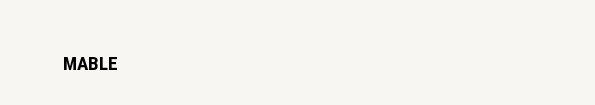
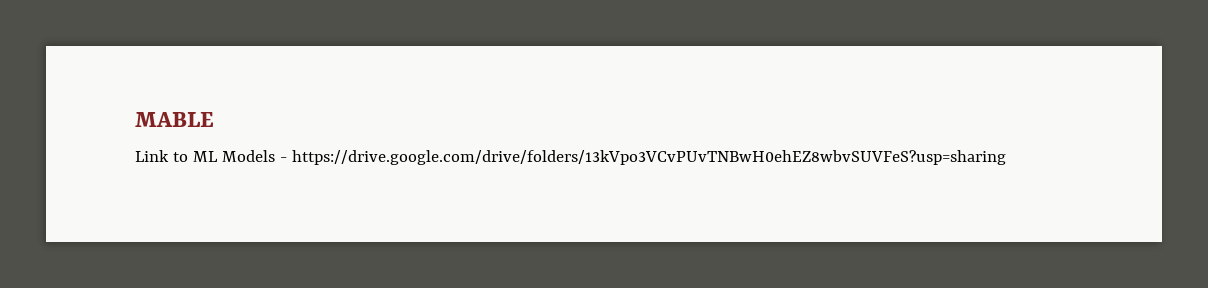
(118, 63) none -> [135,150,1006,165] // Link to ML Models - https://drive.google.com/drive/folders/13kVpo3VCvPUvTNBwH0ehEZ8wbvSUVFeS?usp=sharing

